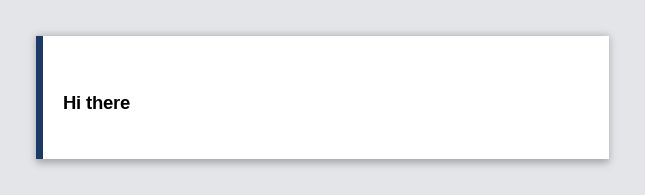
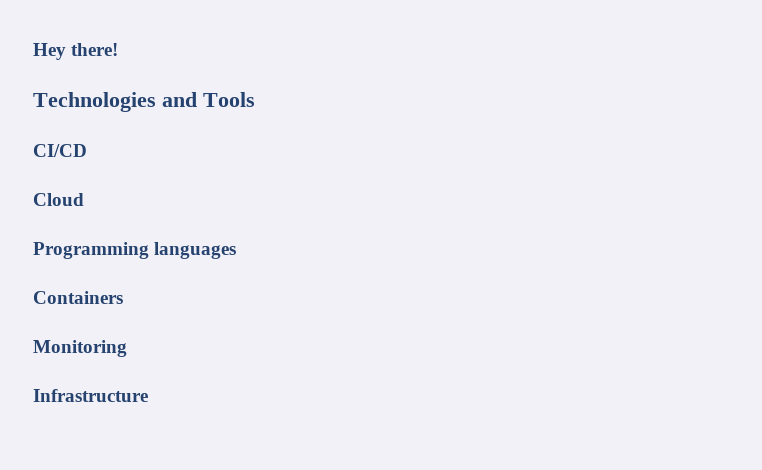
[63,96,130,109] Hi there -> [33,43,119,60] [33,92,255,112] [33,144,87,157] [33,193,84,206] [33,242,237,259] [33,291,123,304] [33,340,127,357] [33,389,148,402] Hey there! // Technologies and Tools // CI/CD // Cloud // Programming languages // Containers // Monitoring // Infrastructure

